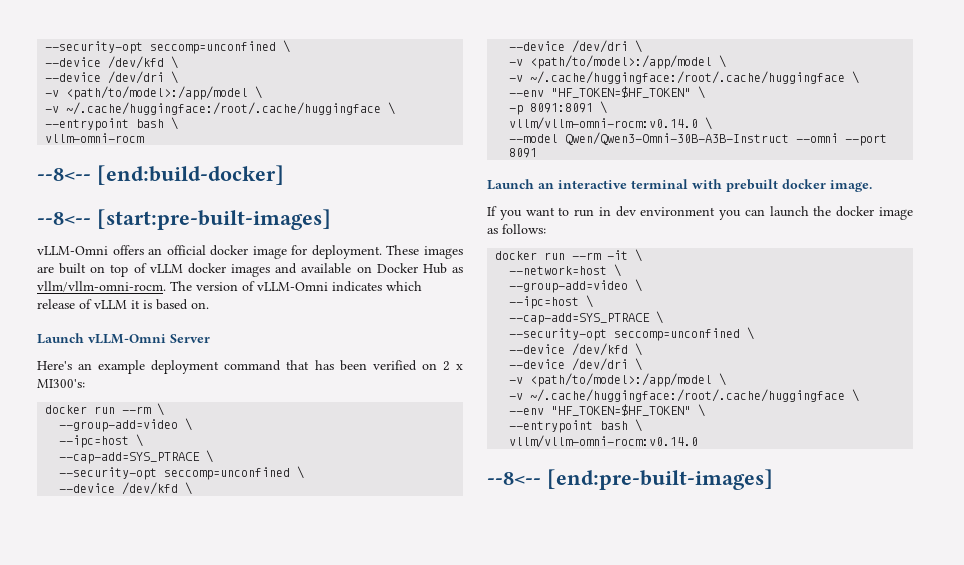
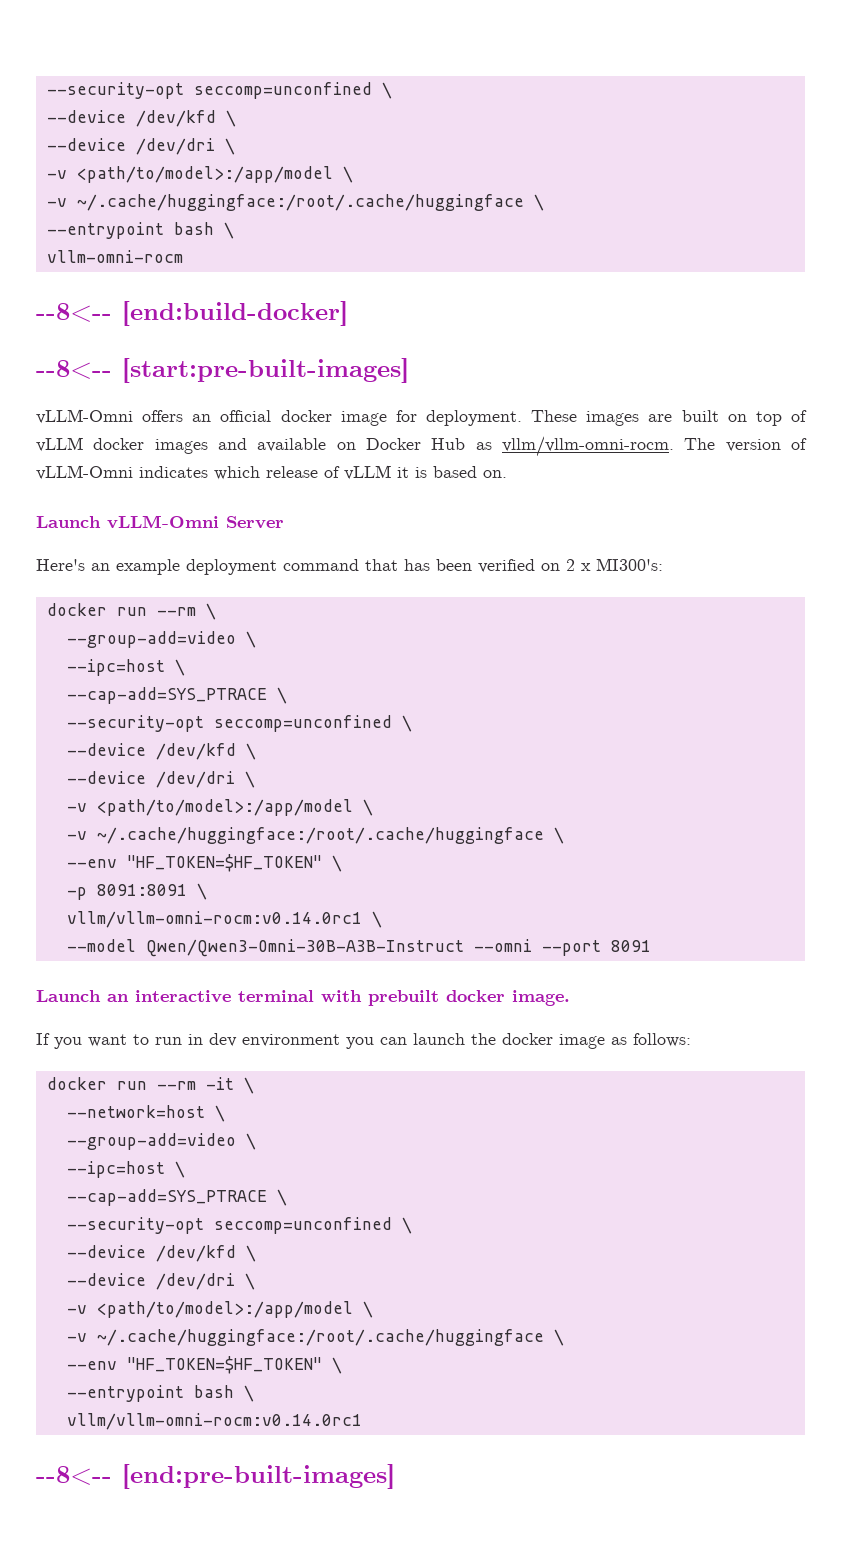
[509,117,699,130] vllm/vllm-omni-rocm:v0.14.0 -> [66,911,362,928] vllm/vllm-omni-rocm:v0.14.0rc1
[509,435,699,448] vllm/vllm-omni-rocm:v0.14.0 -> [66,1413,362,1430] vllm/vllm-omni-rocm:v0.14.0rc1

